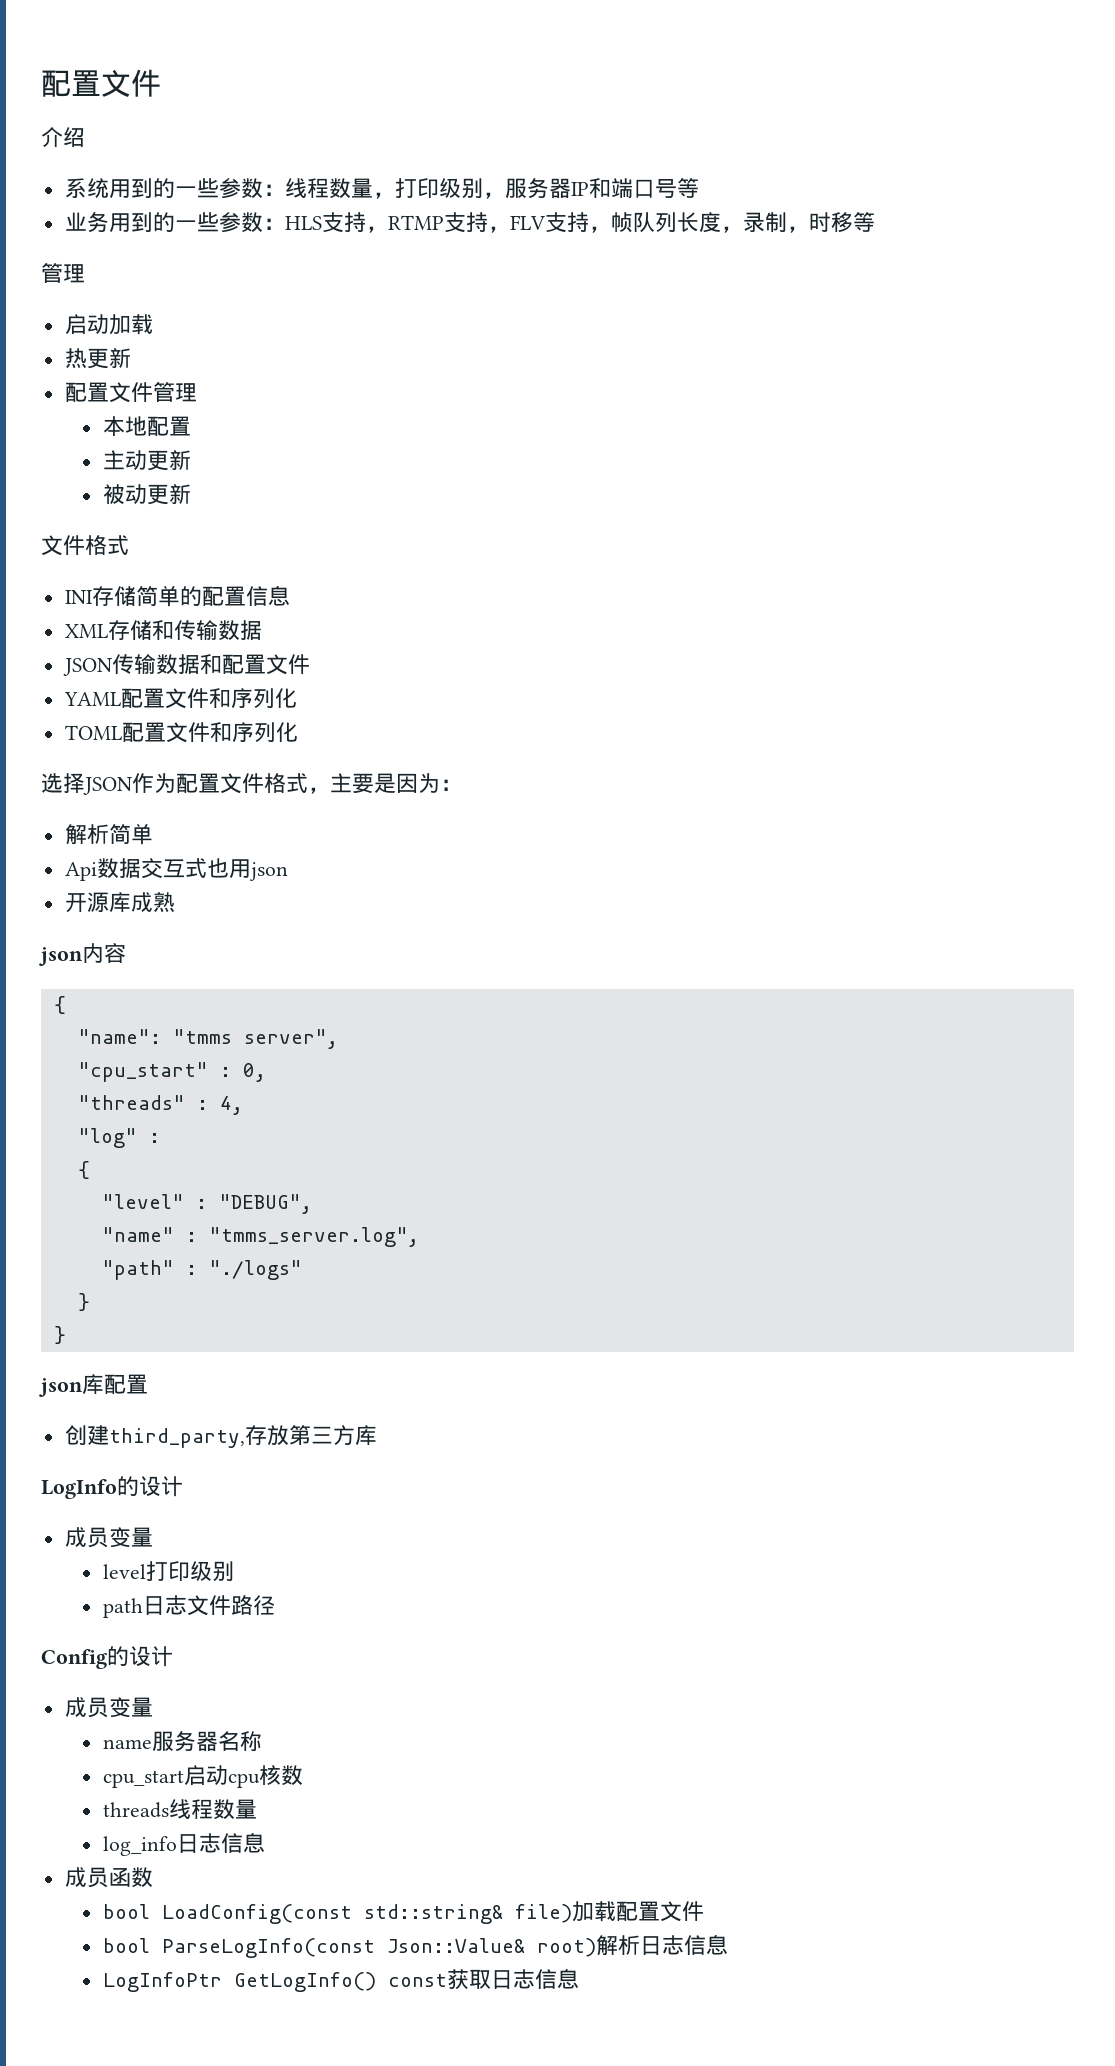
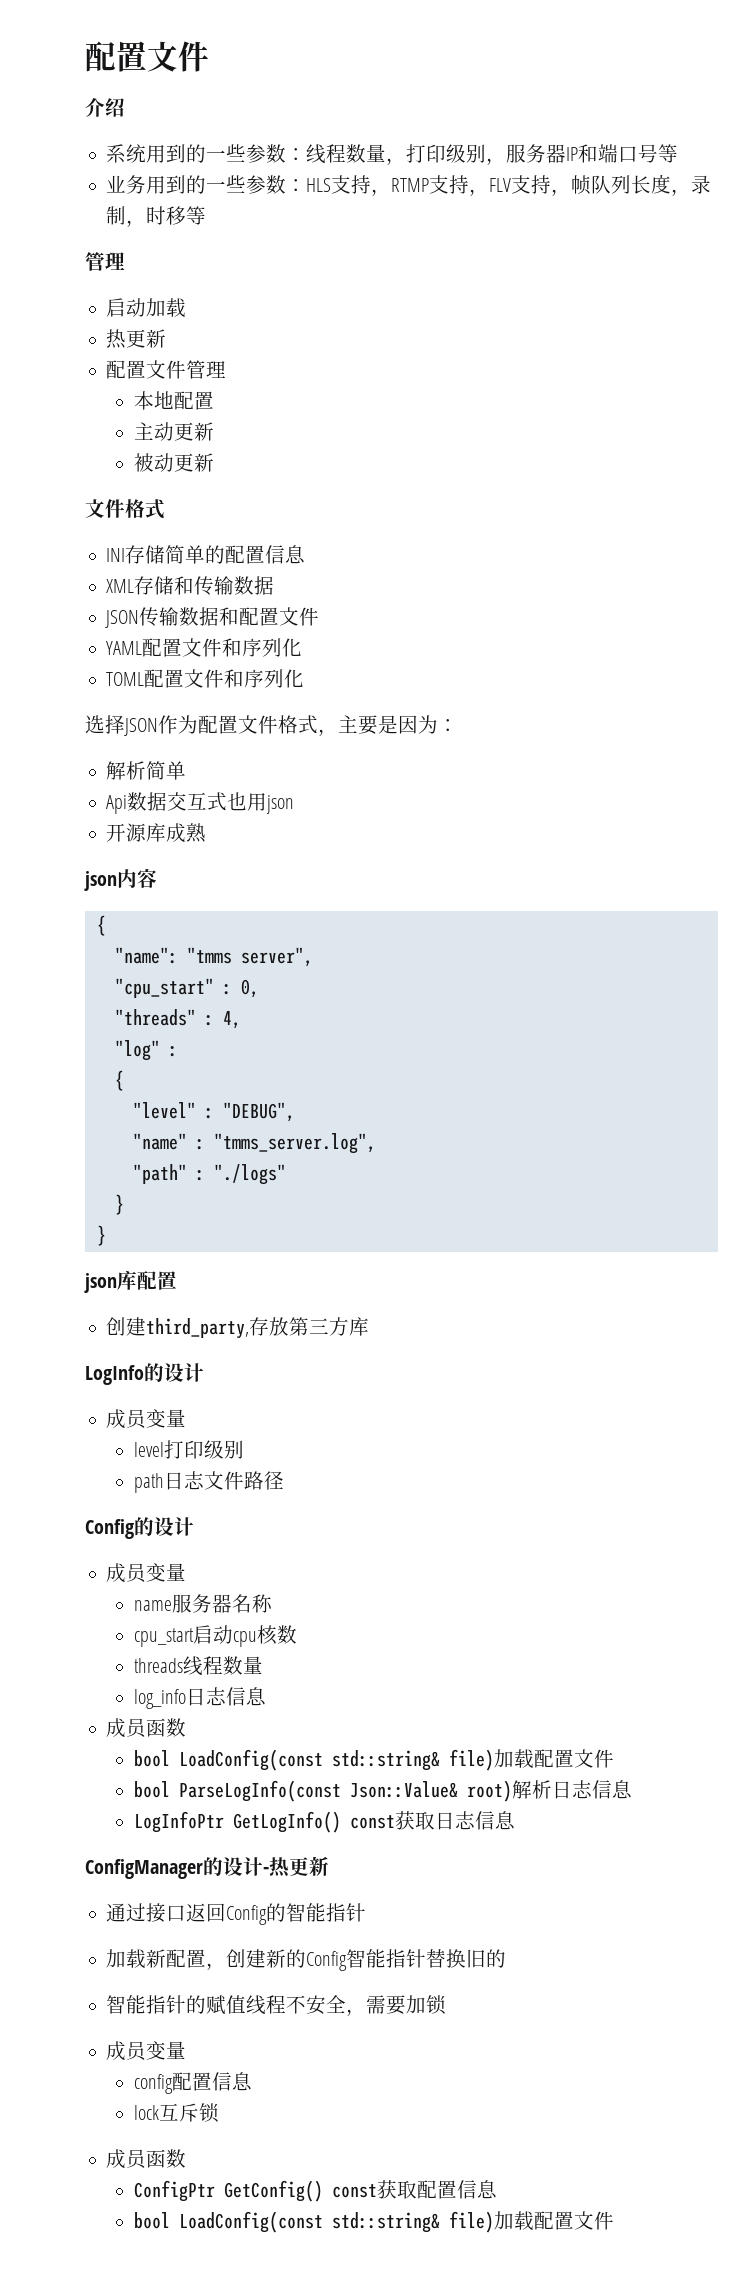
(579, 1978) none -> [85,1856,329,1879] [106,1903,367,1925] [106,1949,507,1971] [106,1995,447,2016] [106,2041,187,2061] [133,2072,252,2094] [133,2103,219,2123] [106,2149,187,2169] [133,2180,497,2202] [133,2211,614,2233] // ConfigManager的设计-热更新 // 通过接口返回Config的智能指针 // 加载新配置，创建新的Config智能指针替换旧的 // 智能指针的赋值线程不安全，需要加锁 // 成员变量 // config配置信息 // lock互斥锁 // 成员函数 // ConfigPtr GetConfig() const获取配置信息 // bool LoadConfig(const std::string& file)加载配置文件

